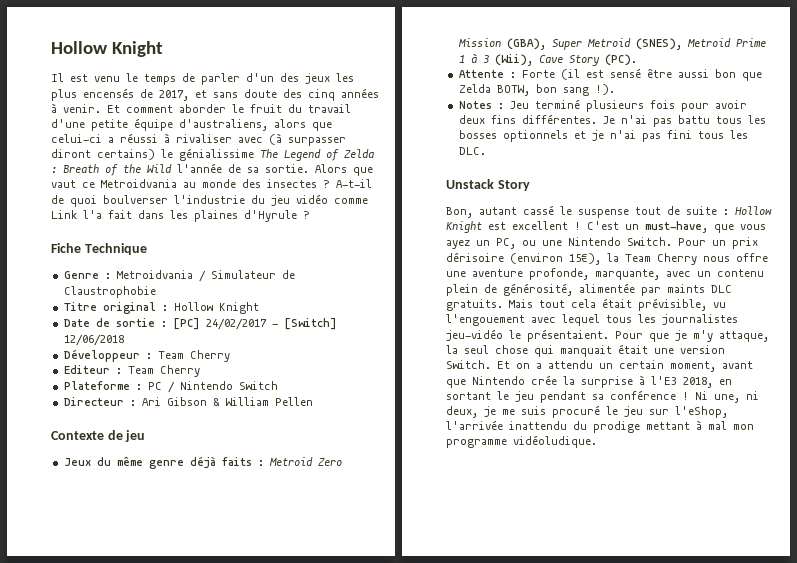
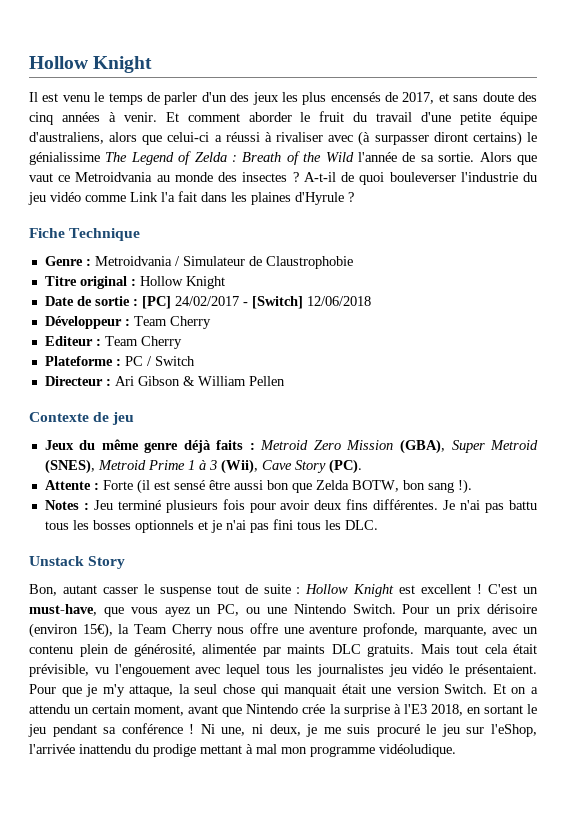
[103,195,168,204] boulverser -> [389,172,456,182] bouleverser
[179,381,233,390] Nintendo -> (152, 361) none
[523,205,554,215] cassé -> [102,587,138,594] casser
[446,329,503,341] jeu-vidéo -> [388,664,444,677] jeu vidéo

